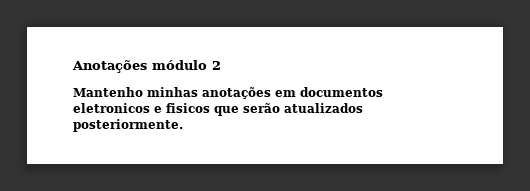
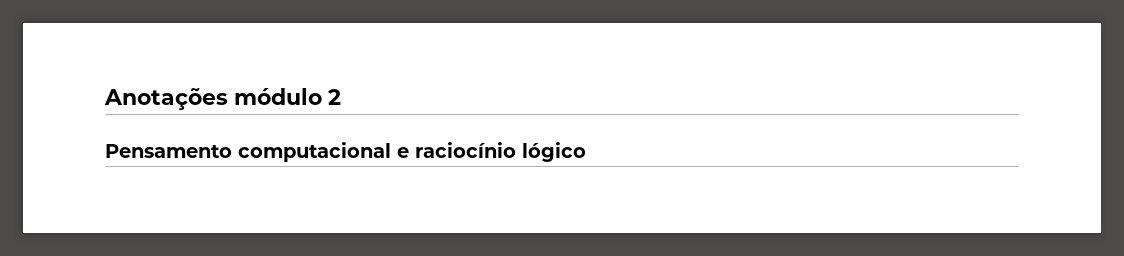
[73,87,383,99] [73,103,363,116] [73,119,183,132] Mantenho minhas anotações em documentos eletronicos e fisicos que serão atualizados posteriormente. -> [105,142,586,162] Pensamento computacional e raciocínio lógico

